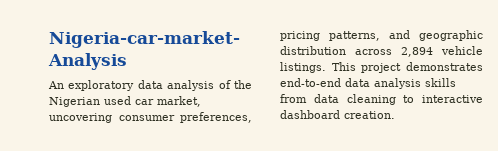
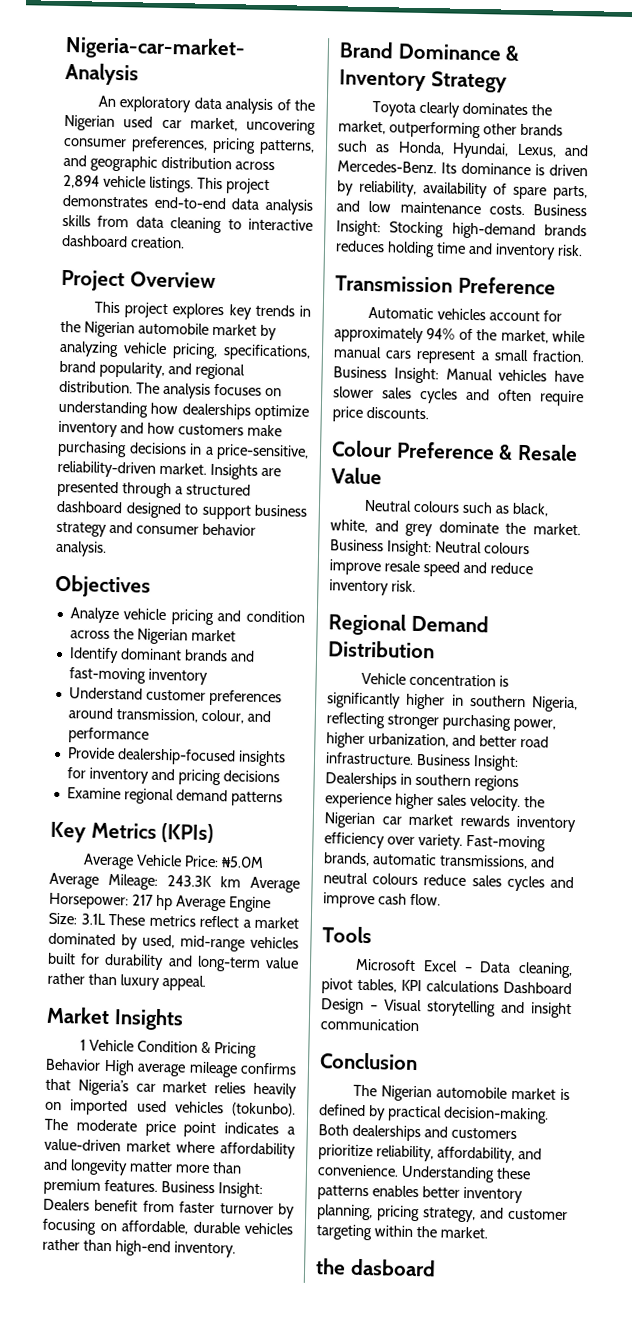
(395, 115) none -> [61,269,216,292] [94,301,311,320] [60,320,277,341] [59,340,311,361] [59,360,245,380] [59,380,282,399] [58,400,309,421] [58,420,282,438] [57,440,309,461] [57,460,281,480] [57,480,251,499] [56,500,307,520] [56,521,256,537] [55,540,107,557] [55,574,151,598] [69,607,306,625] [69,628,236,645] [68,647,255,664] [68,667,208,685] [68,687,282,707] [67,707,271,724] [67,727,149,744] [67,747,286,767] [66,767,280,786] [66,787,283,807] [50,821,215,844] [83,853,264,870] [49,872,300,893] [49,892,271,913] [48,912,299,929] [48,932,299,952] [47,952,299,972] [47,972,206,991] [46,1006,184,1031] [80,1039,257,1058] [45,1058,297,1078] [45,1078,297,1099] [45,1099,296,1117] [44,1118,296,1138] [44,1138,296,1159] [43,1158,242,1176] [43,1178,263,1199] [43,1198,295,1219] [42,1218,293,1235] [42,1238,236,1258] [339,41,521,61] [339,69,507,93] [372,101,552,118] [338,120,563,139] [337,140,589,159] [337,160,588,177] [337,180,588,201] [336,200,587,217] [336,220,587,240] [335,240,583,260] [335,275,556,295] [368,306,562,322] [334,326,585,344] [333,346,585,365] [333,366,584,384] [333,386,584,407] [332,406,429,422] [331,440,578,462] [331,467,382,485] [364,499,549,517] [330,519,581,537] [330,539,530,557] [329,559,533,577] [329,579,416,596] [328,613,489,636] [328,640,435,659] [361,672,509,687] [327,692,578,713] [326,712,556,732] [326,732,549,748] [325,752,519,771] [325,772,519,791] [325,792,545,812] [324,812,576,833] [324,832,546,852] [323,852,555,870] [323,872,574,892] [323,892,441,909] [322,926,372,944] [355,958,573,979] [321,978,572,995] [321,998,572,1019] [320,1018,419,1032] [319,1052,418,1071] [353,1084,570,1102] [319,1104,549,1124] [318,1124,517,1142] [318,1144,542,1163] [317,1164,531,1183] [317,1185,523,1204] [317,1204,568,1223] [316,1224,488,1241] [315,1258,436,1277] // Project Overview // This project explores key trends in the Nigerian automobile market by analyzing vehicle pricing, specifications, brand popularity, and regional distribution. The analysis focuses on understanding how dealerships optimize inventory and how customers make purchasing decisions in a price-sensitive, reliability-driven market. Insights are presented through a structured dashboard designed to support business strategy and consumer behavior analysis. // Objectives // Analyze vehicle pricing and condition across the Nigerian market // Identify dominant brands and fast-moving inventory // Understand customer preferences around transmission, colour, and performance // Provide dealership-focused insights for inventory and pricing decisions // Examine regional demand patterns // Key Metrics (KPIs) // Average Vehicle Price: ₦5.0M Average Mileage: 243.3K km Average Horsepower: 217 hp Average Engine Size: 3.1L These metrics reflect a market dominated by used, mid-range vehicles built for durability and long-term value rather than luxury appeal. // Market Insights // 1 Vehicle Condition & Pricing Behavior High average mileage confirms that Nigeria’s car market relies heavily on imported used vehicles (tokunbo). The moderate price point indicates a value-driven market where affordability and longevity matter more than premium features. Business Insight: Dealers benefit from faster turnover by focusing on affordable, durable vehicles rather than high-end inventory. // Brand Dominance & Inventory Strategy // Toyota clearly dominates the market, outperforming other brands such as Honda, Hyundai, Lexus, and Mercedes-Benz. Its dominance is driven by reliability, availability of spare parts, and low maintenance costs. Business Insight: Stocking high-demand brands reduces holding time and inventory risk. // Transmission Preference // Automatic vehicles account for approximately 94% of the market, while manual cars represent a small fraction. Business Insight: Manual vehicles have slower sales cycles and often require price discounts. // Colour Preference & Resale Value // Neutral colours such as black, white, and grey dominate the market. Business Insight: Neutral colours improve resale speed and reduce inventory risk. // Regional Demand Distribution // Vehicle concentration is significantly higher in southern Nigeria, reflecting stronger purchasing power, higher urbanization, and better road infrastructure. Business Insight: Dealerships in southern regions experience higher sales velocity. the Nigerian car market rewards inventory efficiency over variety. Fast-moving brands, automatic transmissions, and neutral colours reduce sales cycles and improve cash flow. // Tools // Microsoft Excel – Data cleaning, pivot tables, KPI calculations Dashboard Design – Visual storytelling and insight communication // Conclusion // The Nigerian automobile market is defined by practical decision-making. Both dealerships and customers prioritize reliability, affordability, and convenience. Understanding these patterns enables better inventory planning, pricing strategy, and customer targeting within the market. // the dasboard

